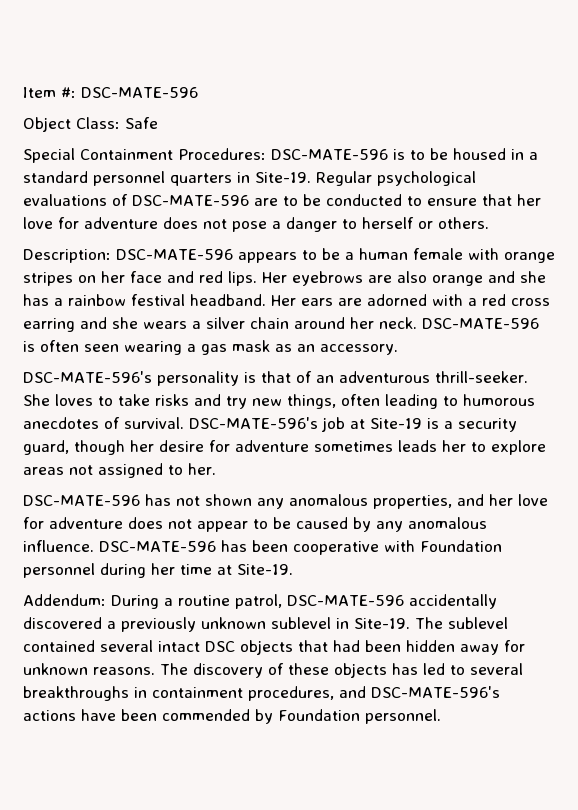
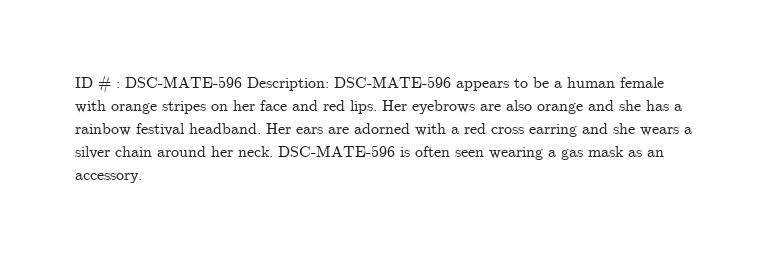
[23,87,198,98] [23,117,158,132] [23,148,538,163] [23,171,476,186] [23,194,541,206] [23,217,489,232] Item #: DSC-MATE-596 // Object Class: Safe // Special Containment Procedures: DSC-MATE-596 is to be housed in a standard personnel quarters in Site-19. Regular psychological evaluations of DSC-MATE-596 are to be conducted to ensure that her love for adventure does not pose a danger to herself or others. // -> [75,74,242,94] ID # : DSC-MATE-596
[23,371,528,386] [23,394,535,409] [23,417,517,432] [23,440,546,455] [23,463,216,478] [23,494,548,509] [23,517,487,532] [23,540,502,555] [23,563,293,578] [23,594,497,609] [23,617,508,632] [23,640,525,655] [23,663,523,678] [23,686,500,701] [23,709,441,724] // DSC-MATE-596's personality is that of an adventurous thrill-seeker. She loves to take risks and try new things, often leading to humorous anecdotes of survival. DSC-MATE-596's job at Site-19 is a security guard, though her desire for adventure sometimes leads her to explore areas not assigned to her. // DSC-MATE-596 has not shown any anomalous properties, and her love for adventure does not appear to be caused by any anomalous influence. DSC-MATE-596 has been cooperative with Foundation personnel during her time at Site-19. // Addendum: During a routine patrol, DSC-MATE-596 accidentally discovered a previously unknown sublevel in Site-19. The sublevel contained several intact DSC objects that had been hidden away for unknown reasons. The discovery of these objects has led to several breakthroughs in containment procedures, and DSC-MATE-596's actions have been commended by Foundation personnel. -> (142, 178) none

